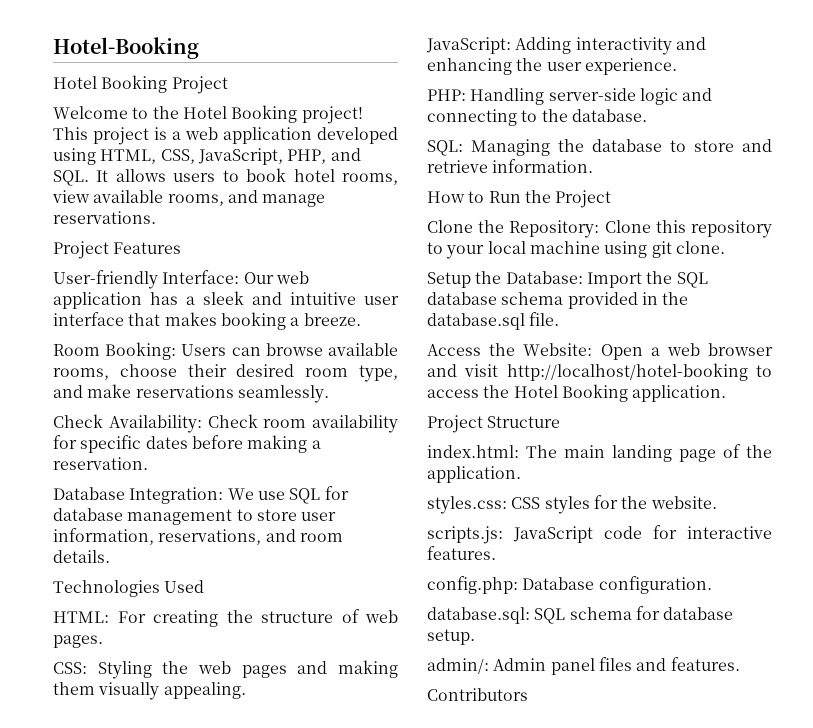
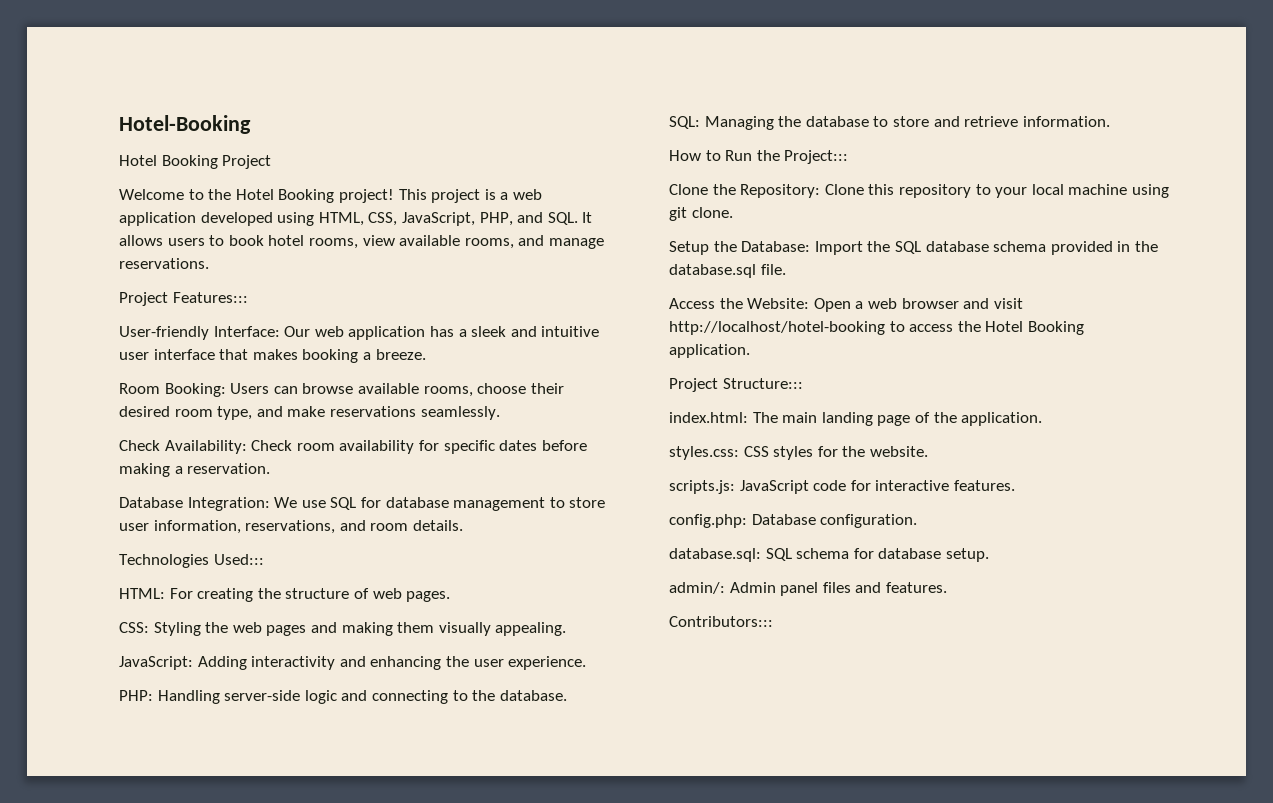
[113,242,182,254] Features -> [172,292,248,303] Features:::
[164,580,205,593] Used -> [213,554,264,565] Used:::
[555,190,612,208] Project -> [784,150,849,164] Project:::
[487,416,561,428] Structure -> [722,378,803,389] Structure:::
[427,688,528,701] Contributors -> [669,616,773,627] Contributors:::

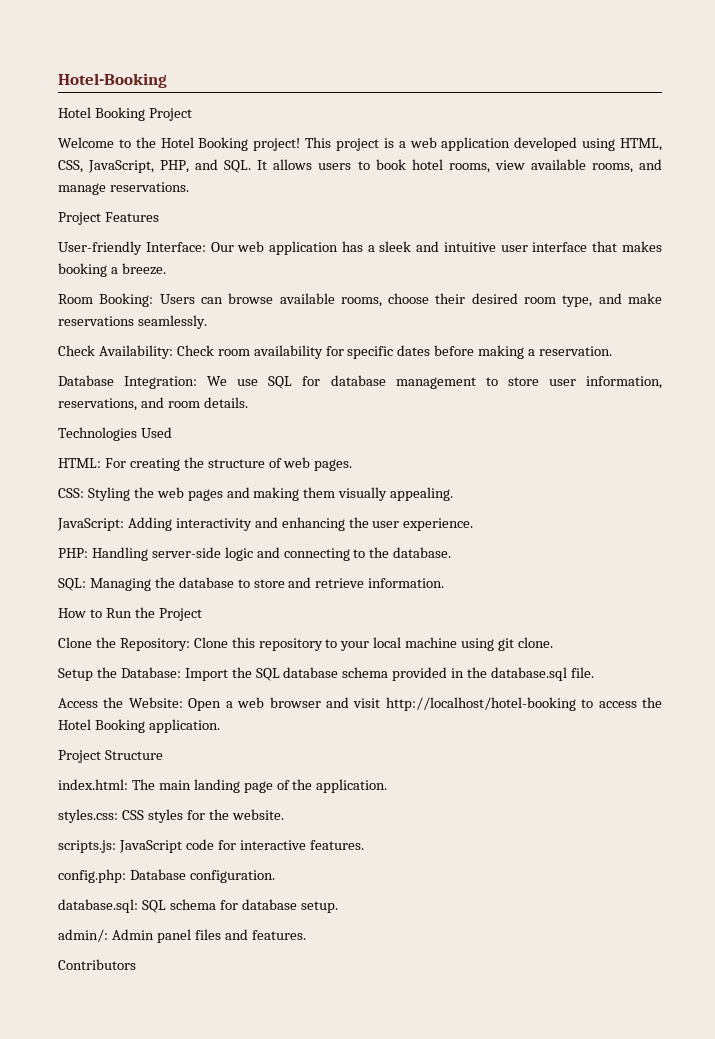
[172,292,248,303] Features::: -> [104,212,159,222] Features
[213,554,264,565] Used::: -> [140,427,172,438] Used
[784,150,849,164] Project::: -> [158,608,202,621] Project
[722,378,803,389] Structure::: -> [104,750,163,760] Structure
[669,616,773,627] Contributors::: -> [58,959,136,970] Contributors

